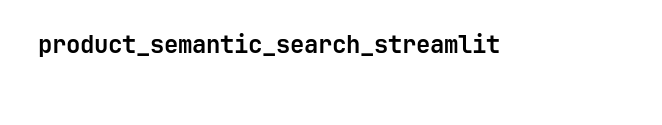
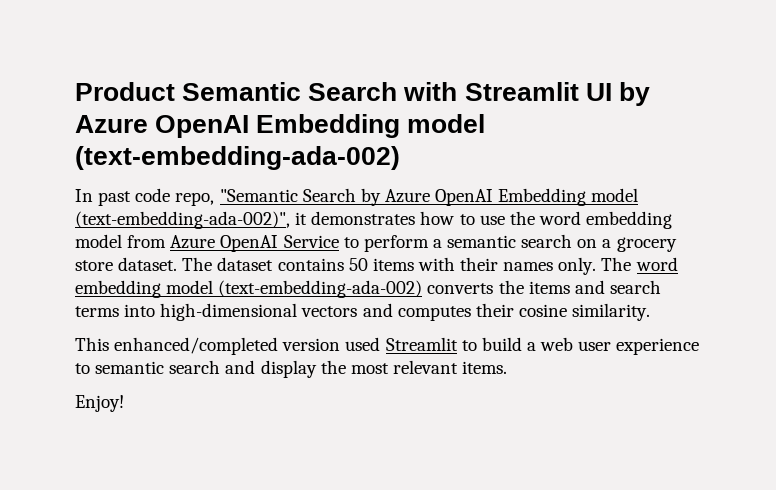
[38,33,500,57] product_semantic_search_streamlit -> [75,82,650,106] [75,114,486,138] [75,146,400,170] [75,188,639,206] [75,211,673,229] [75,234,677,252] [75,257,678,275] [75,280,661,298] [75,303,651,321] [75,337,700,355] [75,360,508,378] [75,395,124,412] Product Semantic Search with Streamlit UI by Azure OpenAI Embedding model (text-embedding-ada-002) // In past code repo, "Semantic Search by Azure OpenAI Embedding model (text-embedding-ada-002)", it demonstrates how to use the word embedding model from Azure OpenAI Service to perform a semantic search on a grocery store dataset. The dataset contains 50 items with their names only. The word embedding model (text-embedding-ada-002) converts the items and search terms into high-dimensional vectors and computes their cosine similarity. // This enhanced/completed version used Streamlit to build a web user experience to semantic search and display the most relevant items. // Enjoy!

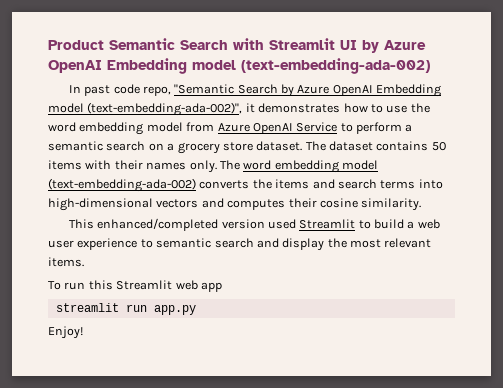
(508, 367) none -> [48,280,222,292] [55,303,196,315] // To run this Streamlit web app // streamlit run app.py

